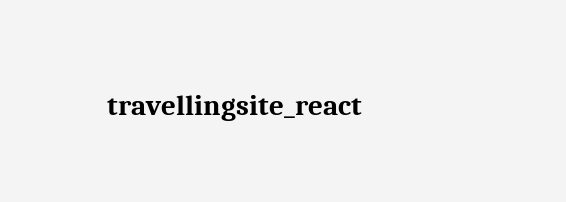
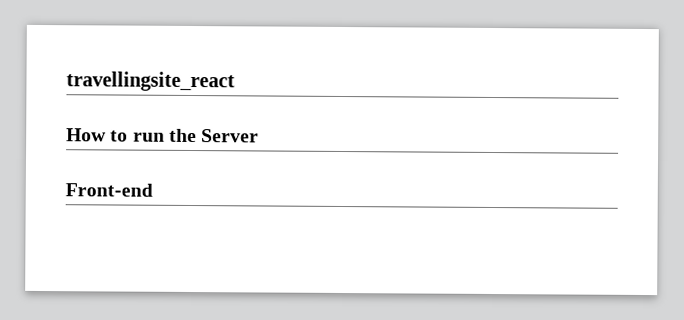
(362, 108) none -> [66,128,260,143] [65,183,153,197] // How to run the Server // Front-end

